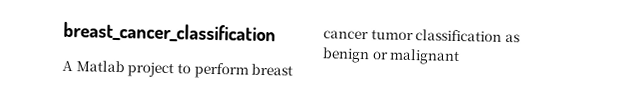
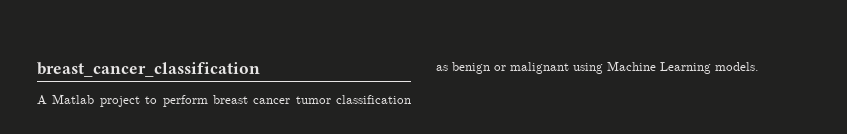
(461, 57) none -> [573,61,759,74] using Machine Learning models.

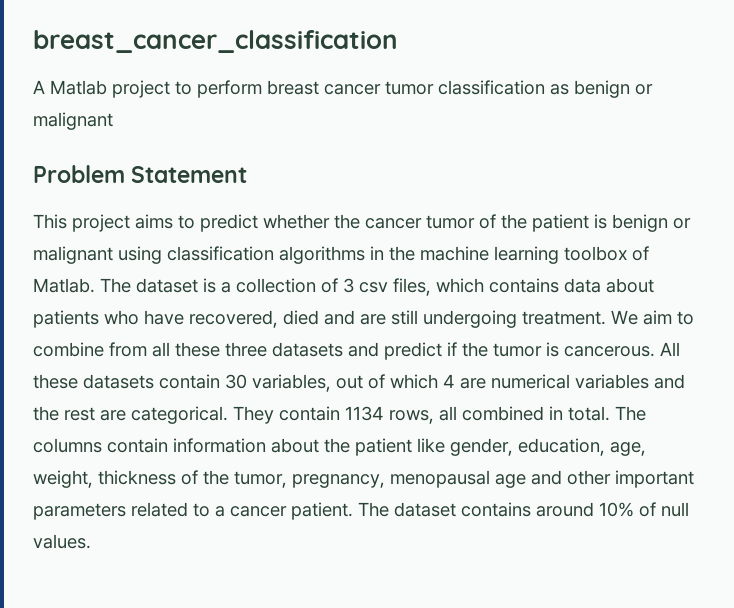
[573,61,759,74] using Machine Learning models. -> [33,165,248,183] [33,214,691,232] [33,246,649,264] [33,278,654,296] [33,310,694,328] [33,342,680,360] [33,374,685,392] [33,406,646,424] [33,438,646,456] [33,470,694,488] [33,502,689,520] [33,534,91,549] // Problem Statement // This project aims to predict whether the cancer tumor of the patient is benign or malignant using classification algorithms in the machine learning toolbox of Matlab. The dataset is a collection of 3 csv files, which contains data about patients who have recovered, died and are still undergoing treatment. We aim to combine from all these three datasets and predict if the tumor is cancerous. All these datasets contain 30 variables, out of which 4 are numerical variables and the rest are categorical. They contain 1134 rows, all combined in total. The columns contain information about the patient like gender, education, age, weight, thickness of the tumor, pregnancy, menopausal age and other important parameters related to a cancer patient. The dataset contains around 10% of null values.

